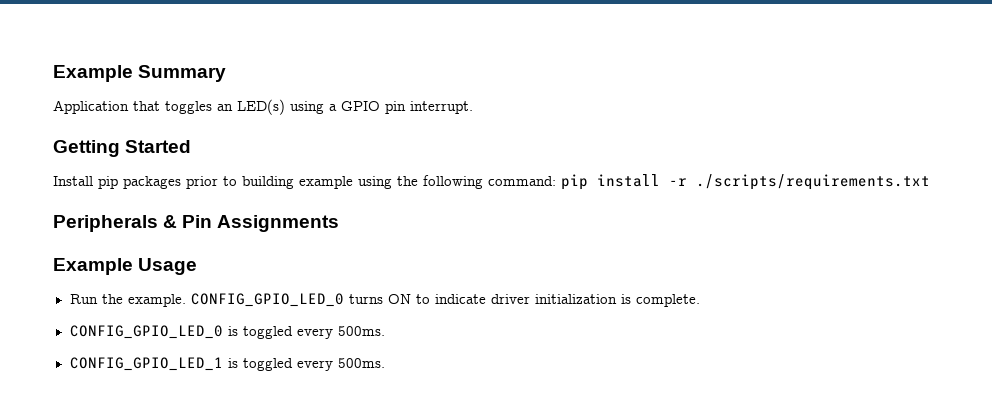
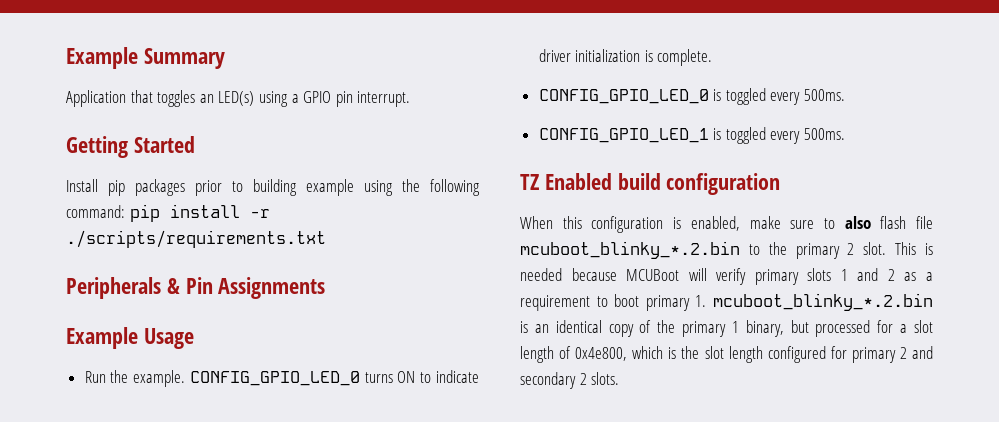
(385, 363) none -> [520,173,781,195] [520,216,933,233] [520,241,933,259] [520,268,933,285] [520,293,933,311] [520,320,933,337] [520,346,933,363] [520,372,620,389] // TZ Enabled build configuration // When this configuration is enabled, make sure to also flash file mcuboot_blinky_*.2.bin to the primary 2 slot. This is needed because MCUBoot will verify primary slots 1 and 2 as a requirement to boot primary 1. mcuboot_blinky_*.2.bin is an identical copy of the primary 1 binary, but processed for a slot length of 0x4e800, which is the slot length configured for primary 2 and secondary 2 slots.

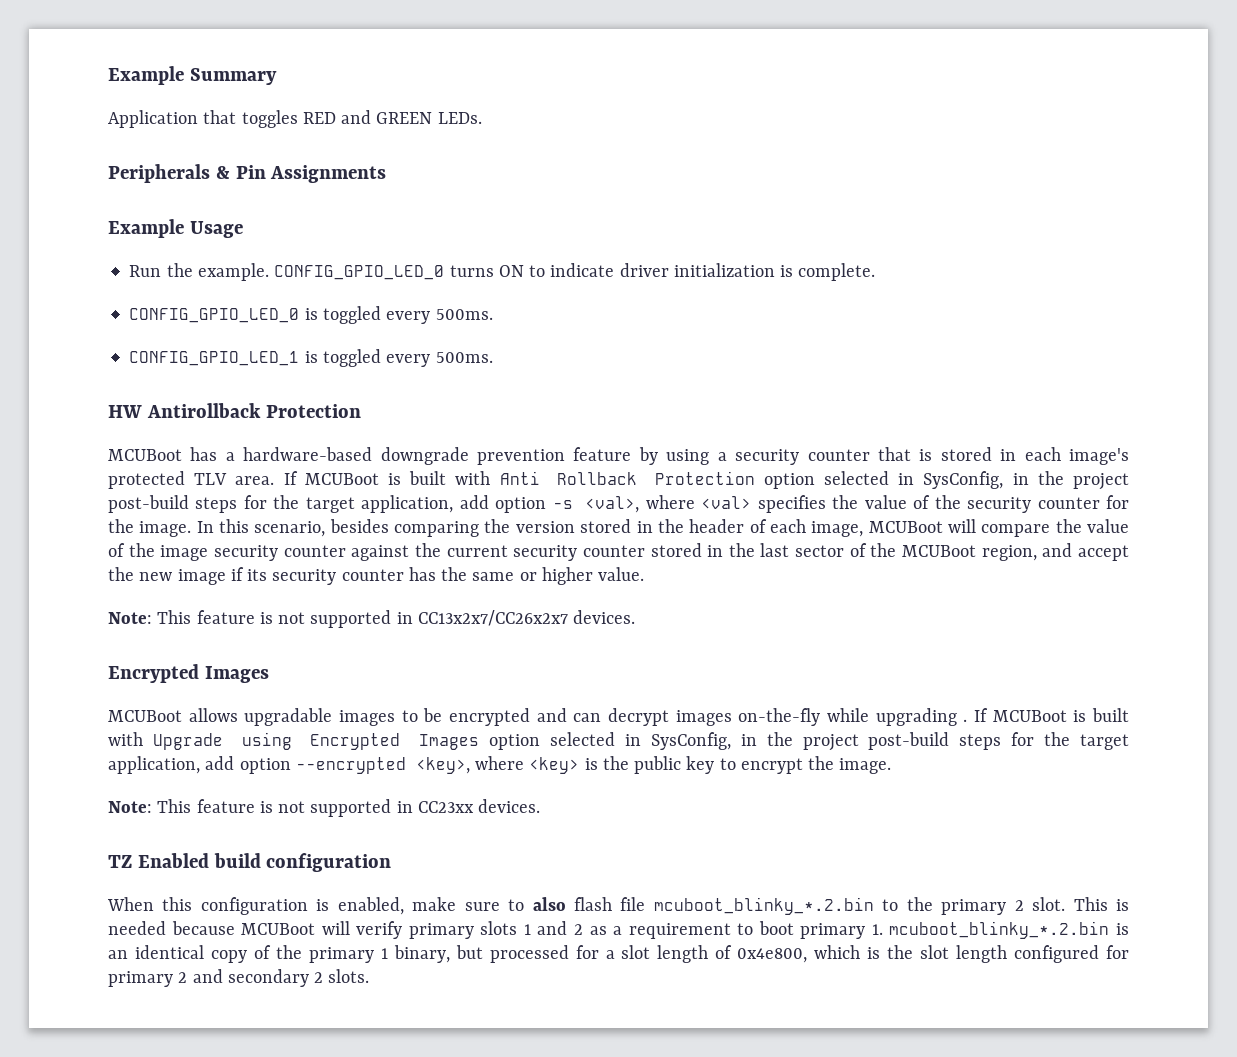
[199,91,411,107] [66,136,195,158] [66,179,480,196] [66,204,270,222] [66,230,326,248] an LED(s) using a GPIO pin interrupt. // Getting Started // Install pip packages prior to building example using the following command: pip install -r ./scripts/requirements.txt -> [302,110,482,124] RED and GREEN LEDs.
(846, 134) none -> [108,403,361,418] [108,447,1129,465] [108,471,1129,490] [108,495,1130,513] [108,519,1130,537] [108,543,1129,561] [108,567,645,585] [108,610,636,628] [108,664,269,683] [108,708,1129,726] [108,732,1129,751] [108,756,892,774] [108,799,541,817] // HW Antirollback Protection // MCUBoot has a hardware-based downgrade prevention feature by using a security counter that is stored in each image's protected TLV area. If MCUBoot is built with Anti Rollback Protection option selected in SysConfig, in the project post-build steps for the target application, add option -s <val>, where <val> specifies the value of the security counter for the image. In this scenario, besides comparing the version stored in the header of each image, MCUBoot will compare the value of the image security counter against the current security counter stored in the last sector of the MCUBoot region, and accept the new image if its security counter has the same or higher value. // Note: This feature is not supported in CC13x2x7/CC26x2x7 devices. // Encrypted Images // MCUBoot allows upgradable images to be encrypted and can decrypt images on-the-fly while upgrading . If MCUBoot is built with Upgrade using Encrypted Images option selected in SysConfig, in the project post-build steps for the target application, add option --encrypted <key>, where <key> is the public key to encrypt the image. // Note: This feature is not supported in CC23xx devices.

